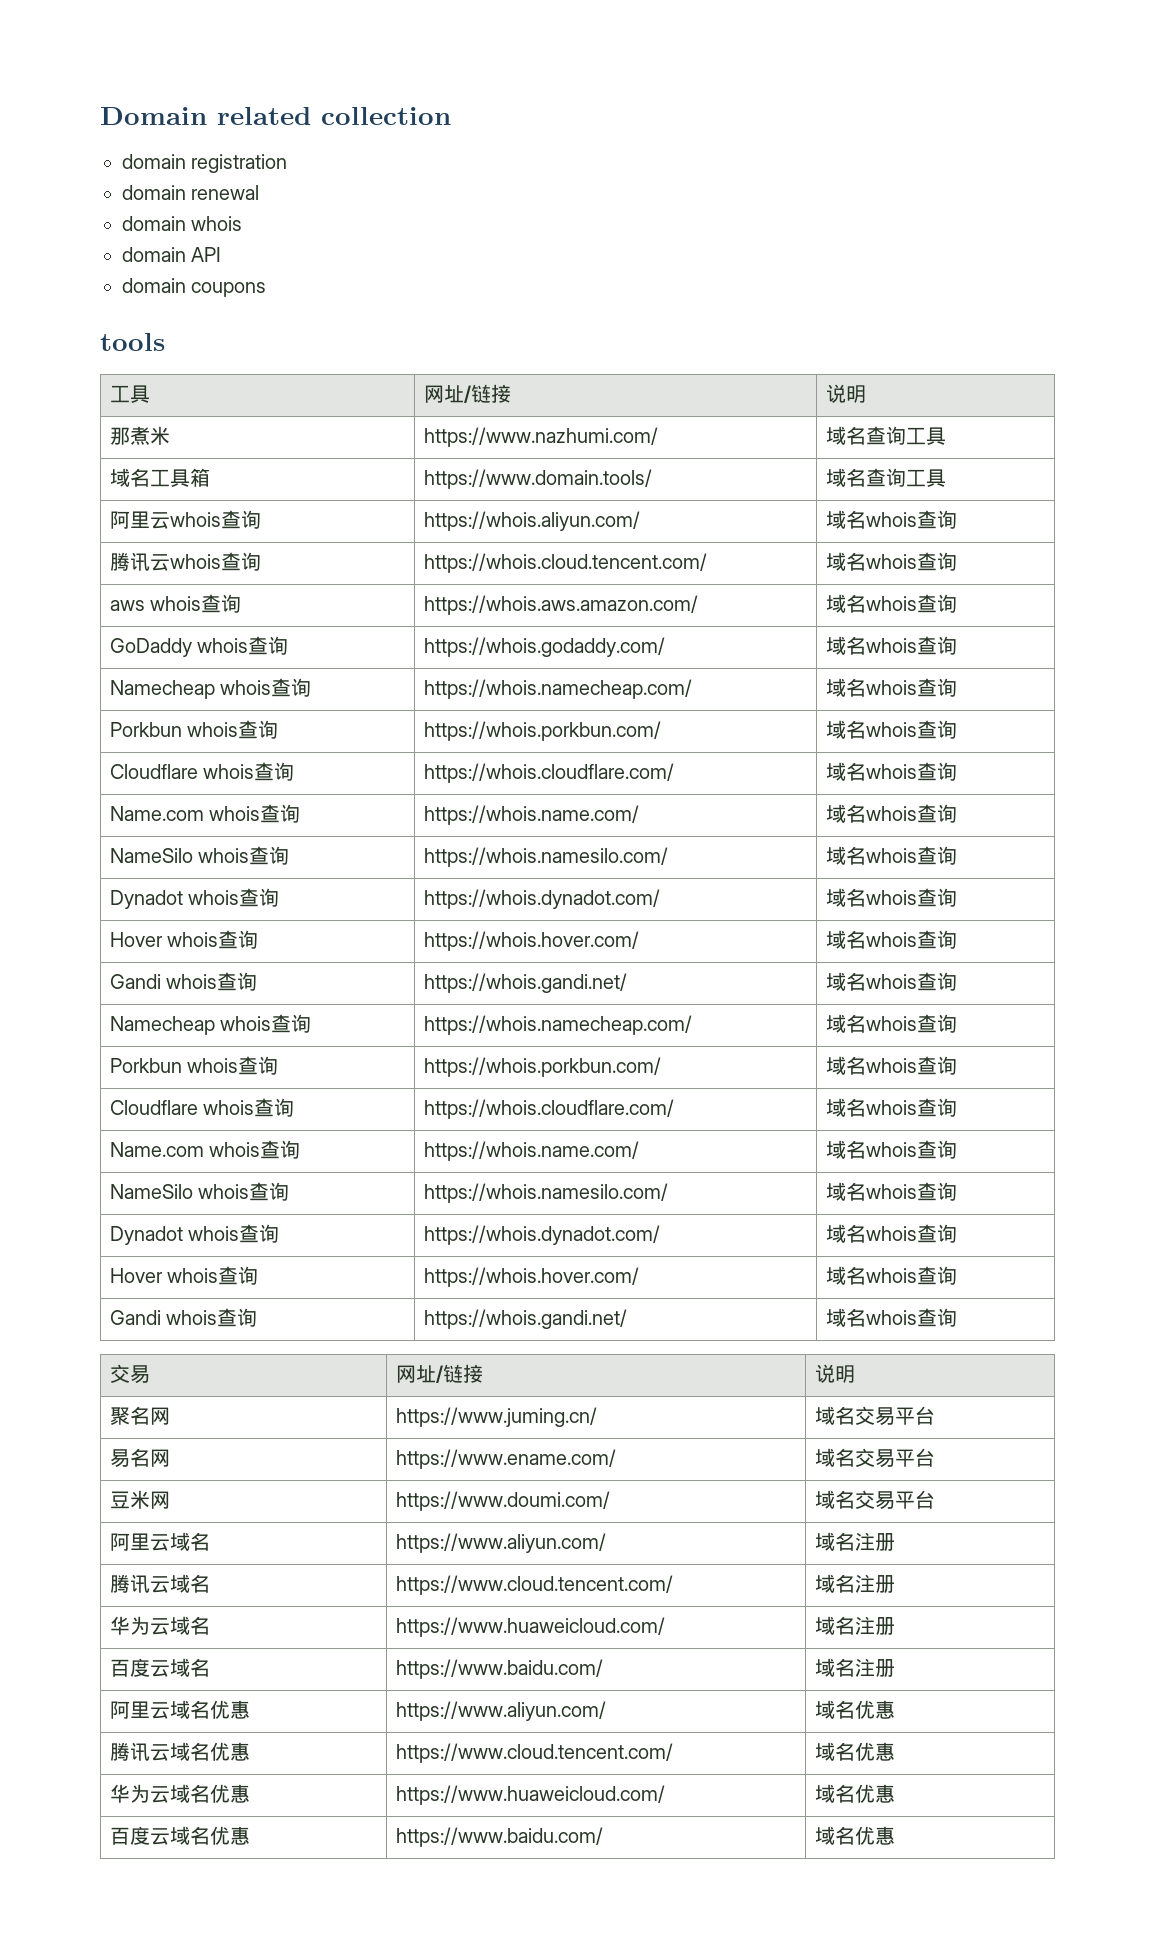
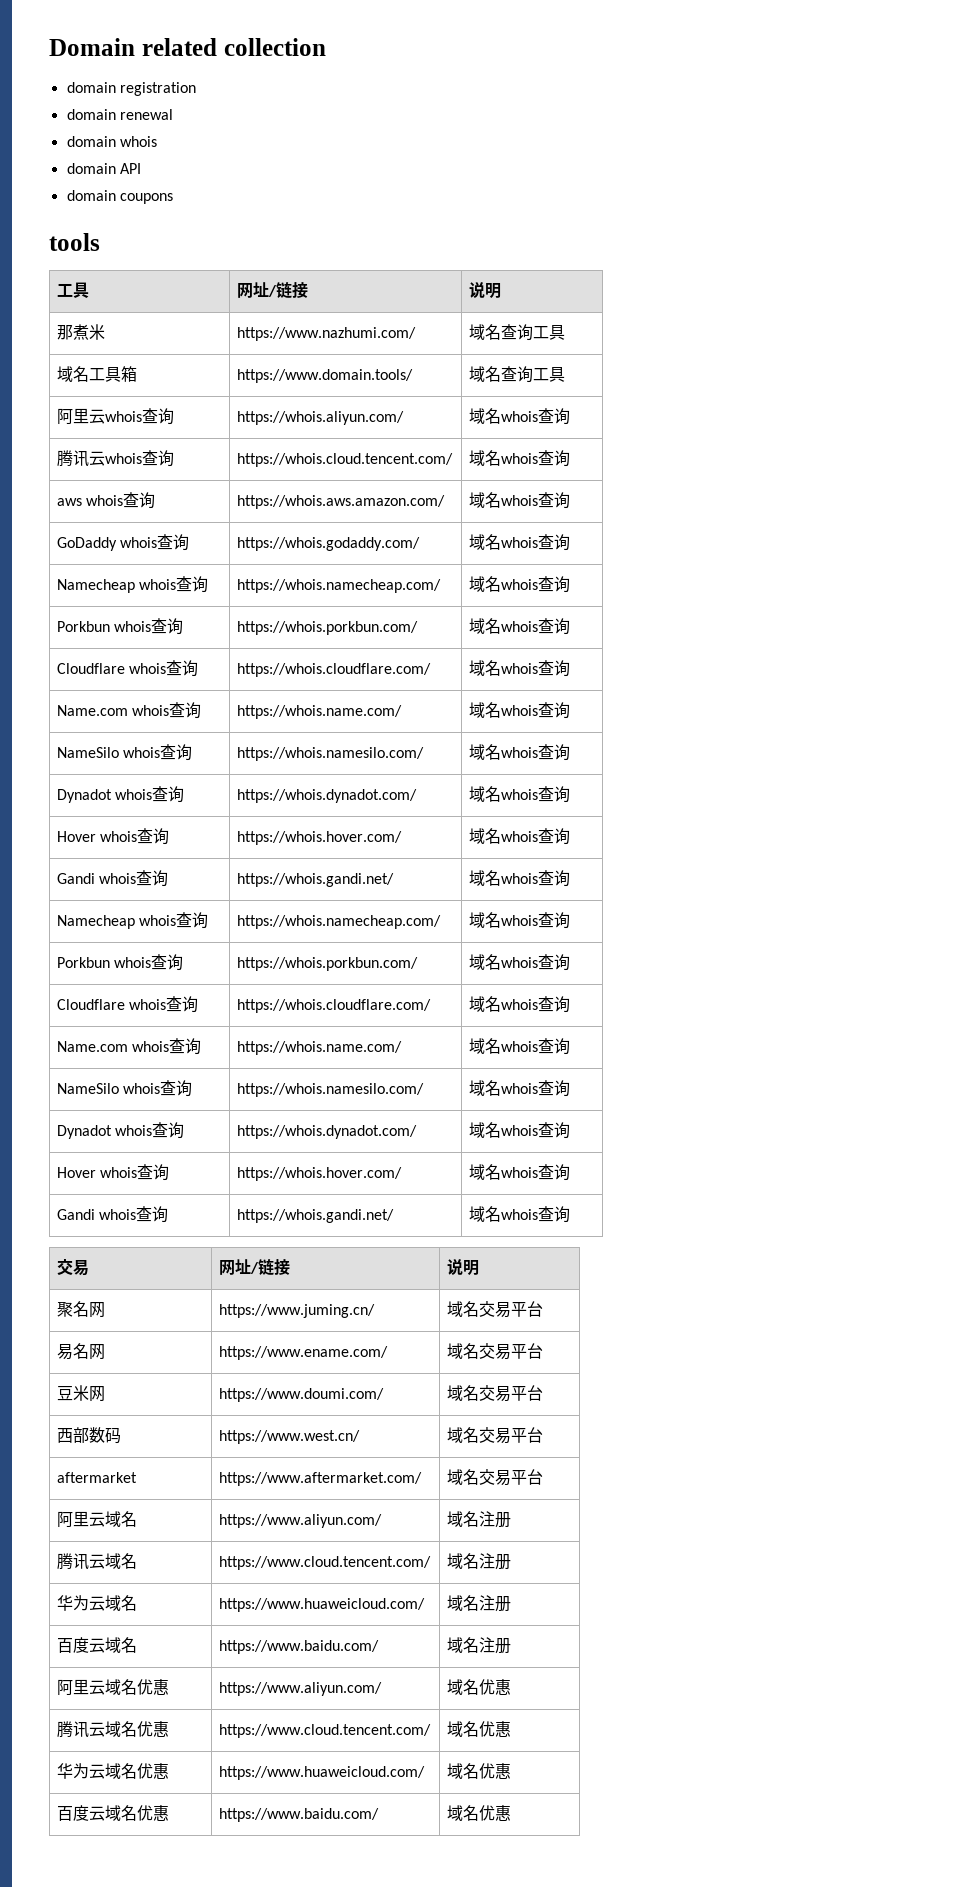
(936, 1499) none -> [56,1427,121,1444] [218,1430,360,1444] [446,1427,543,1444] [56,1472,137,1483] [218,1472,422,1486] [446,1469,543,1486] // 西部数码 | https://www.west.cn/ | 域名交易平台 // aftermarket | https://www.aftermarket.com/ | 域名交易平台

